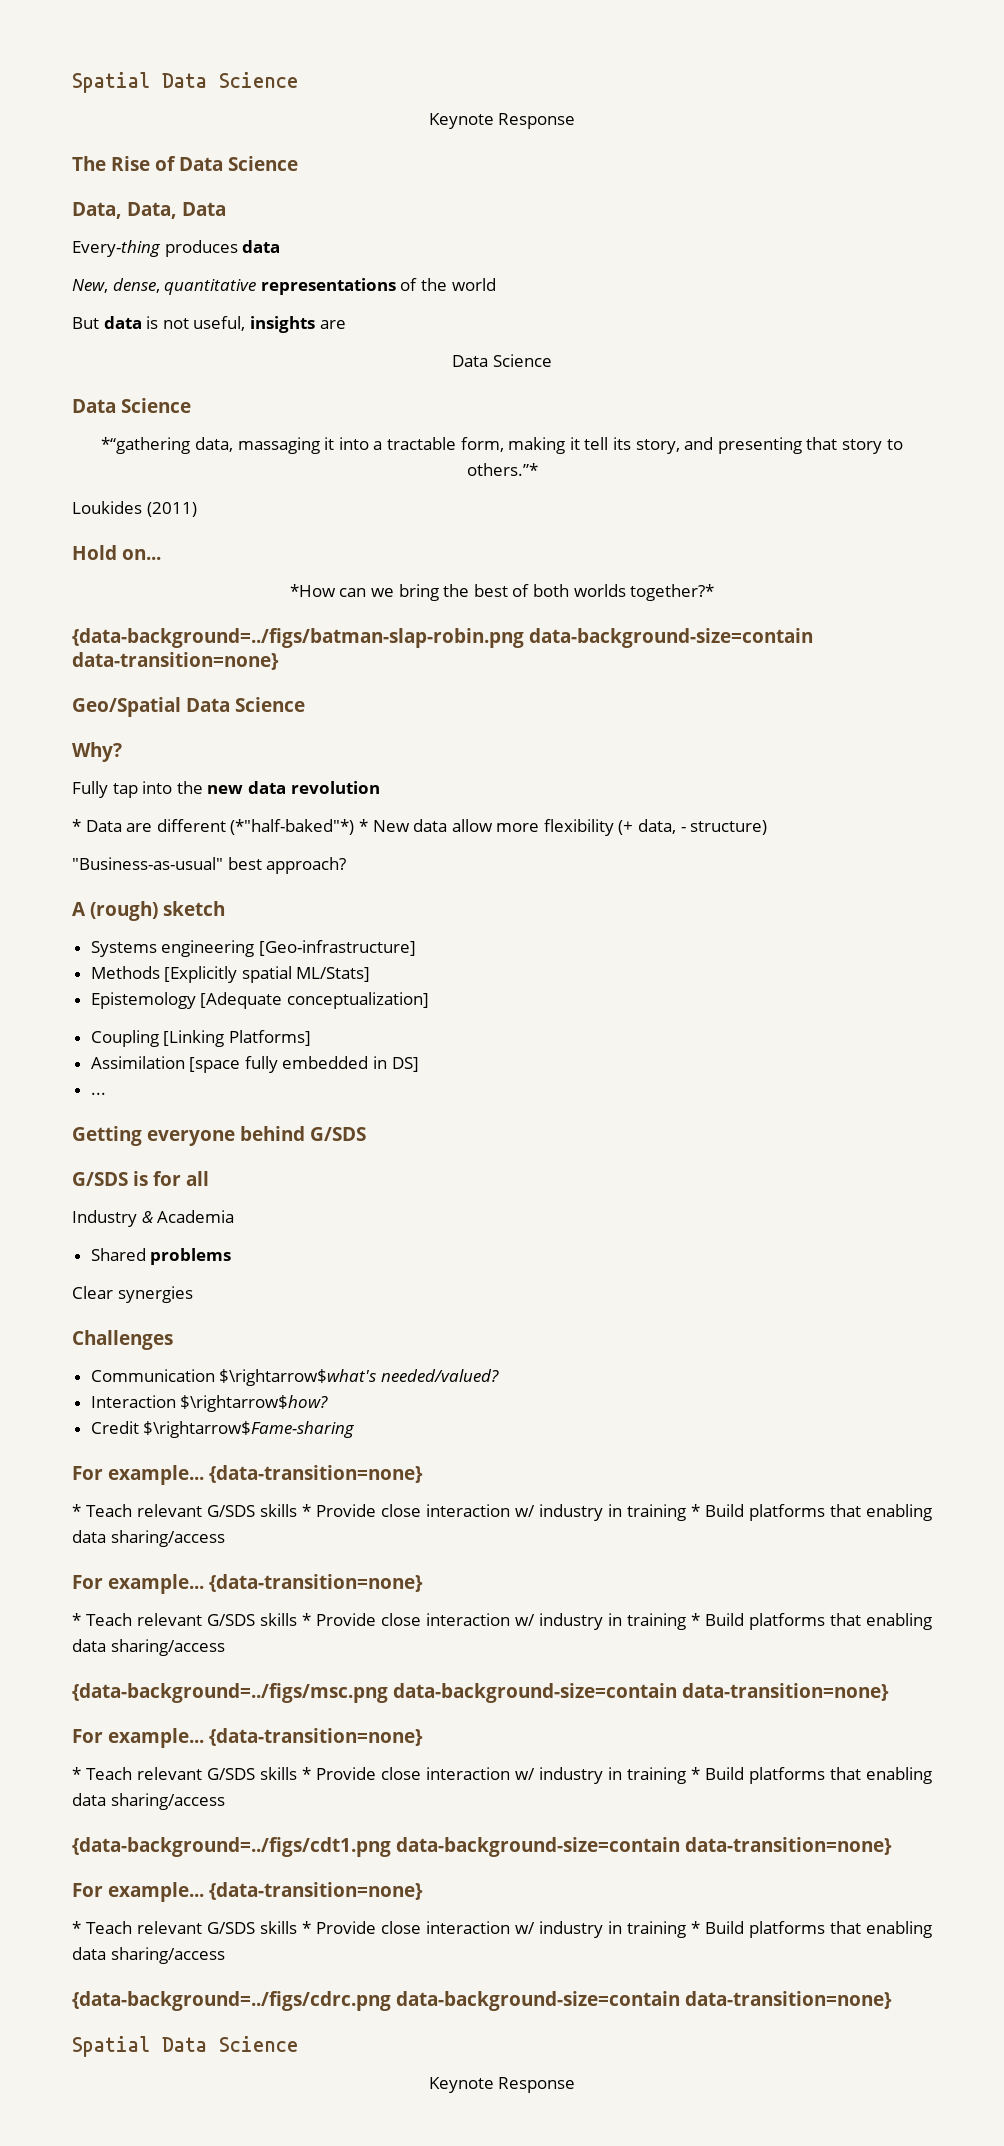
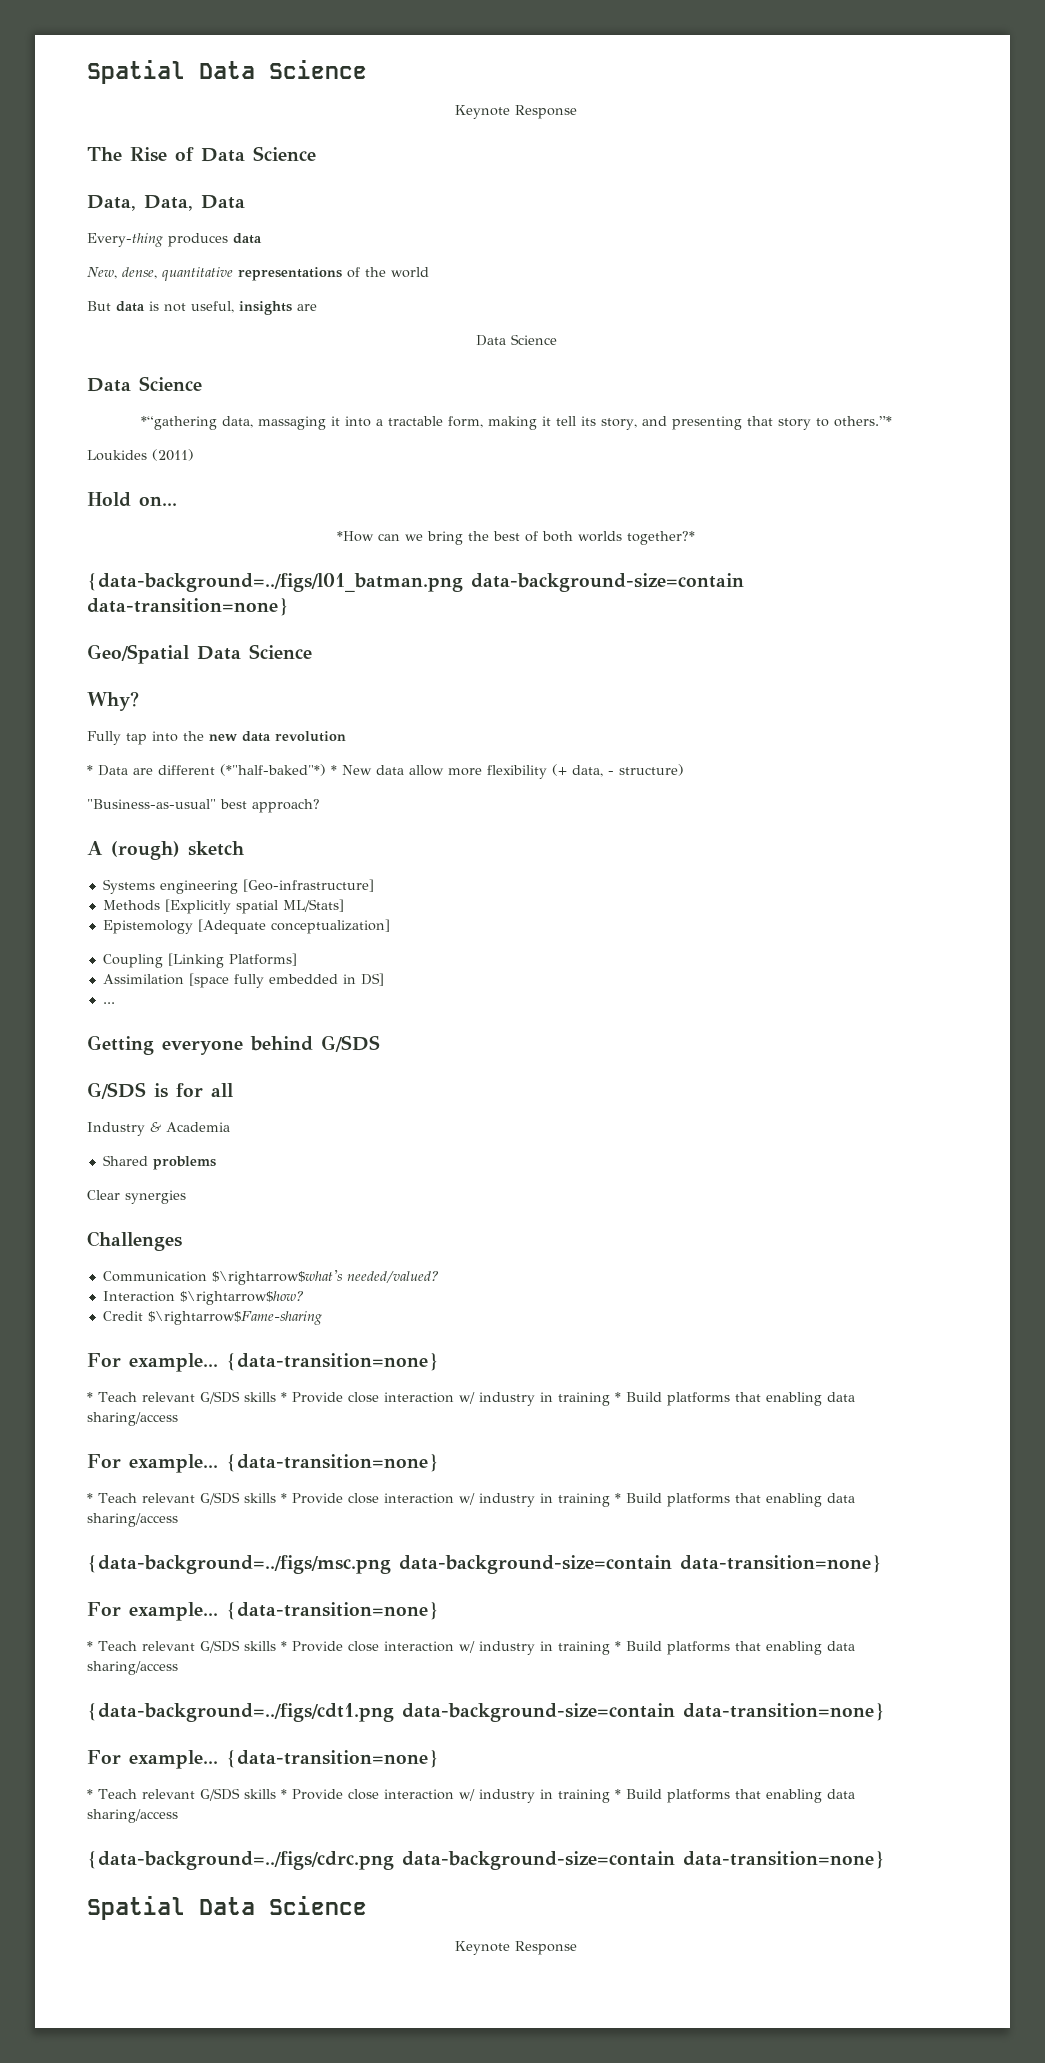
[72,628,524,648] {data-background=../figs/batman-slap-robin.png -> [87,573,463,592] {data-background=../figs/l01_batman.png

